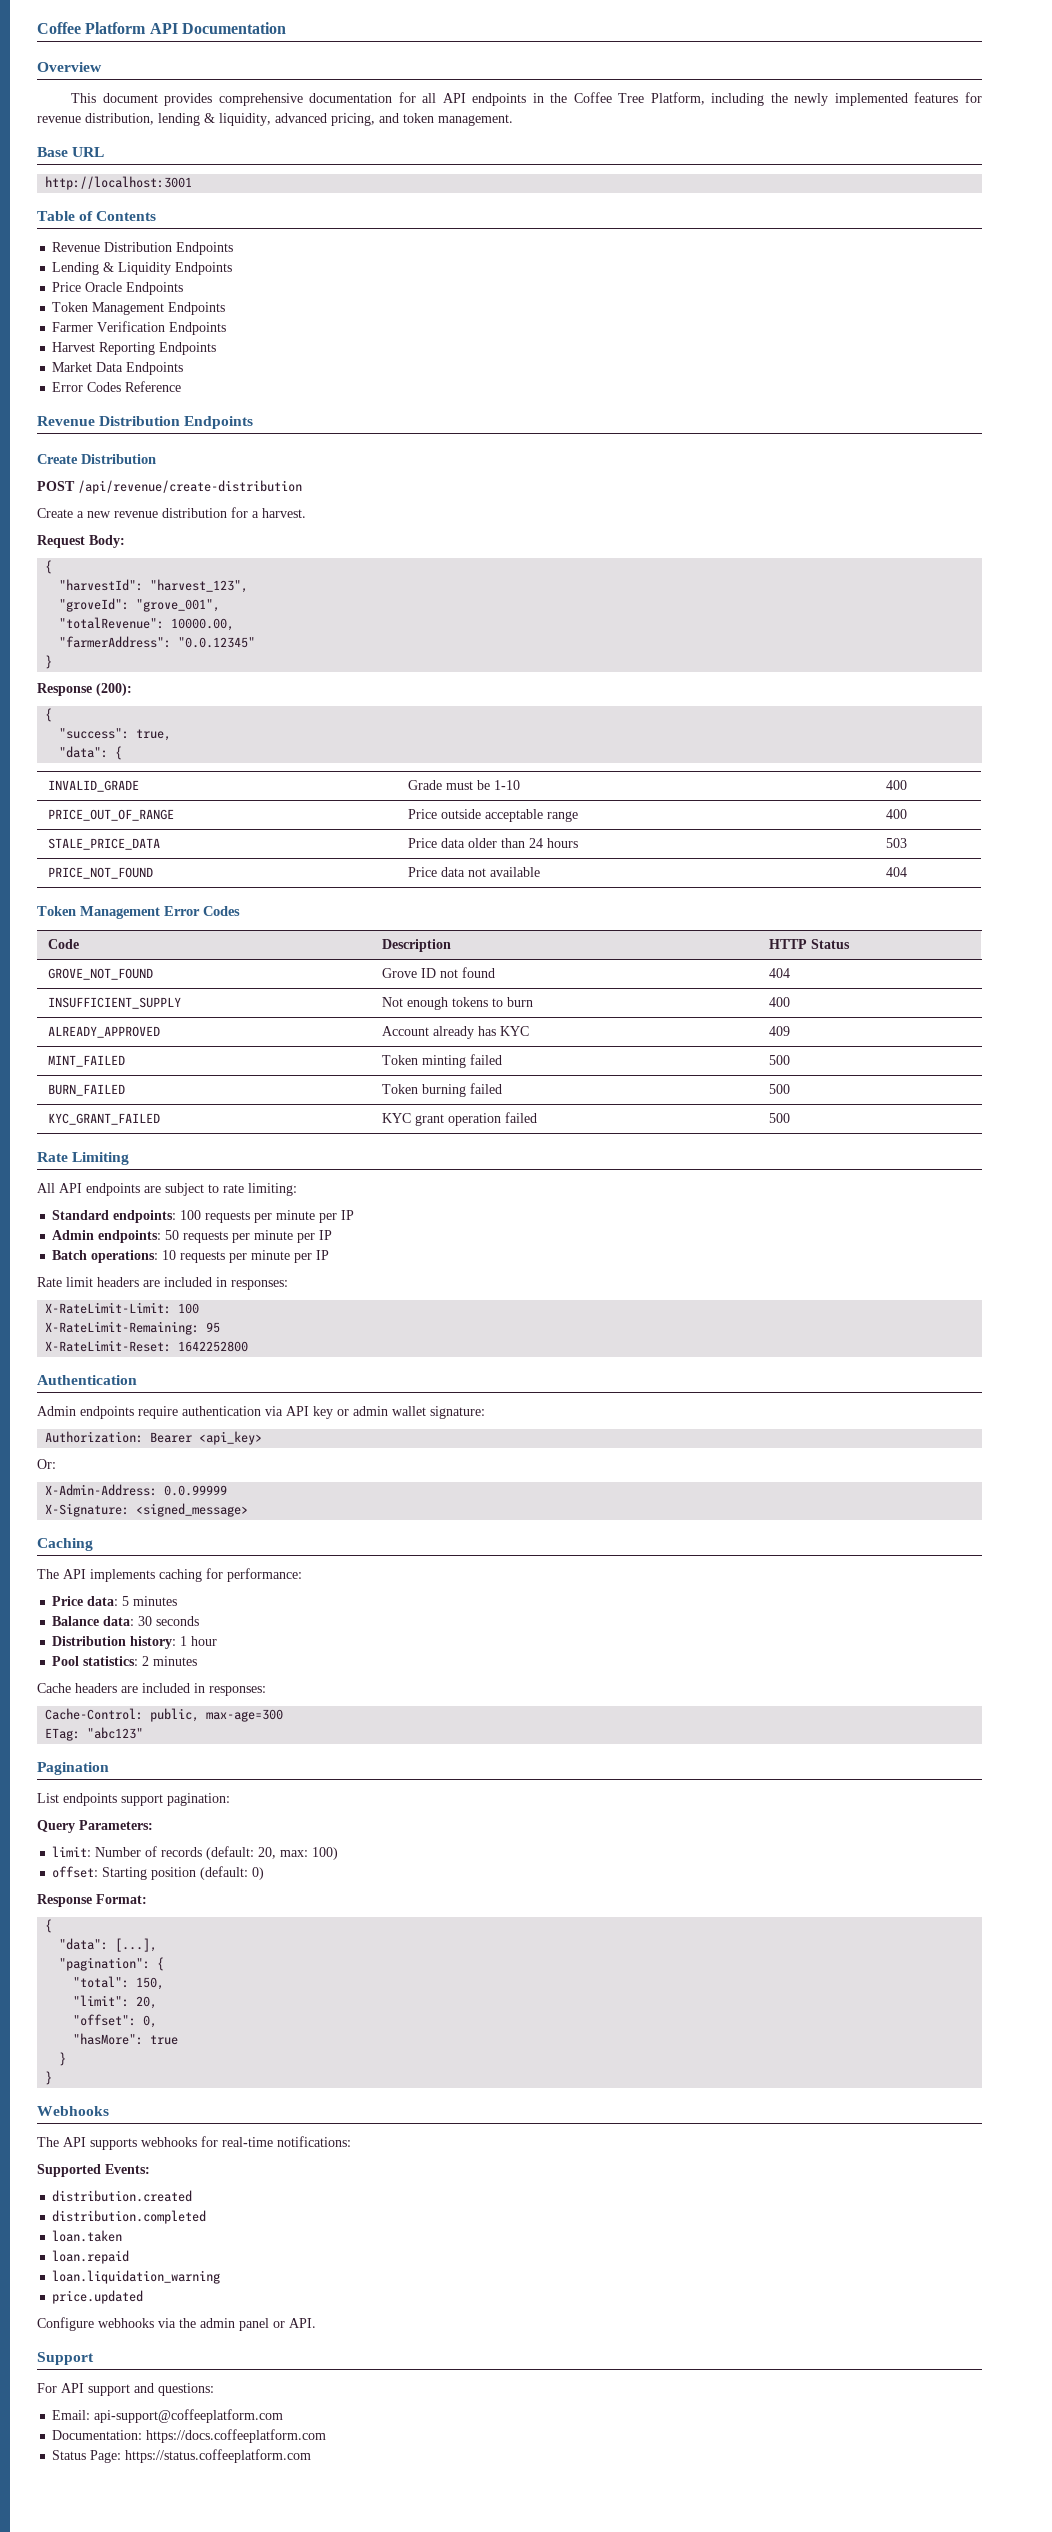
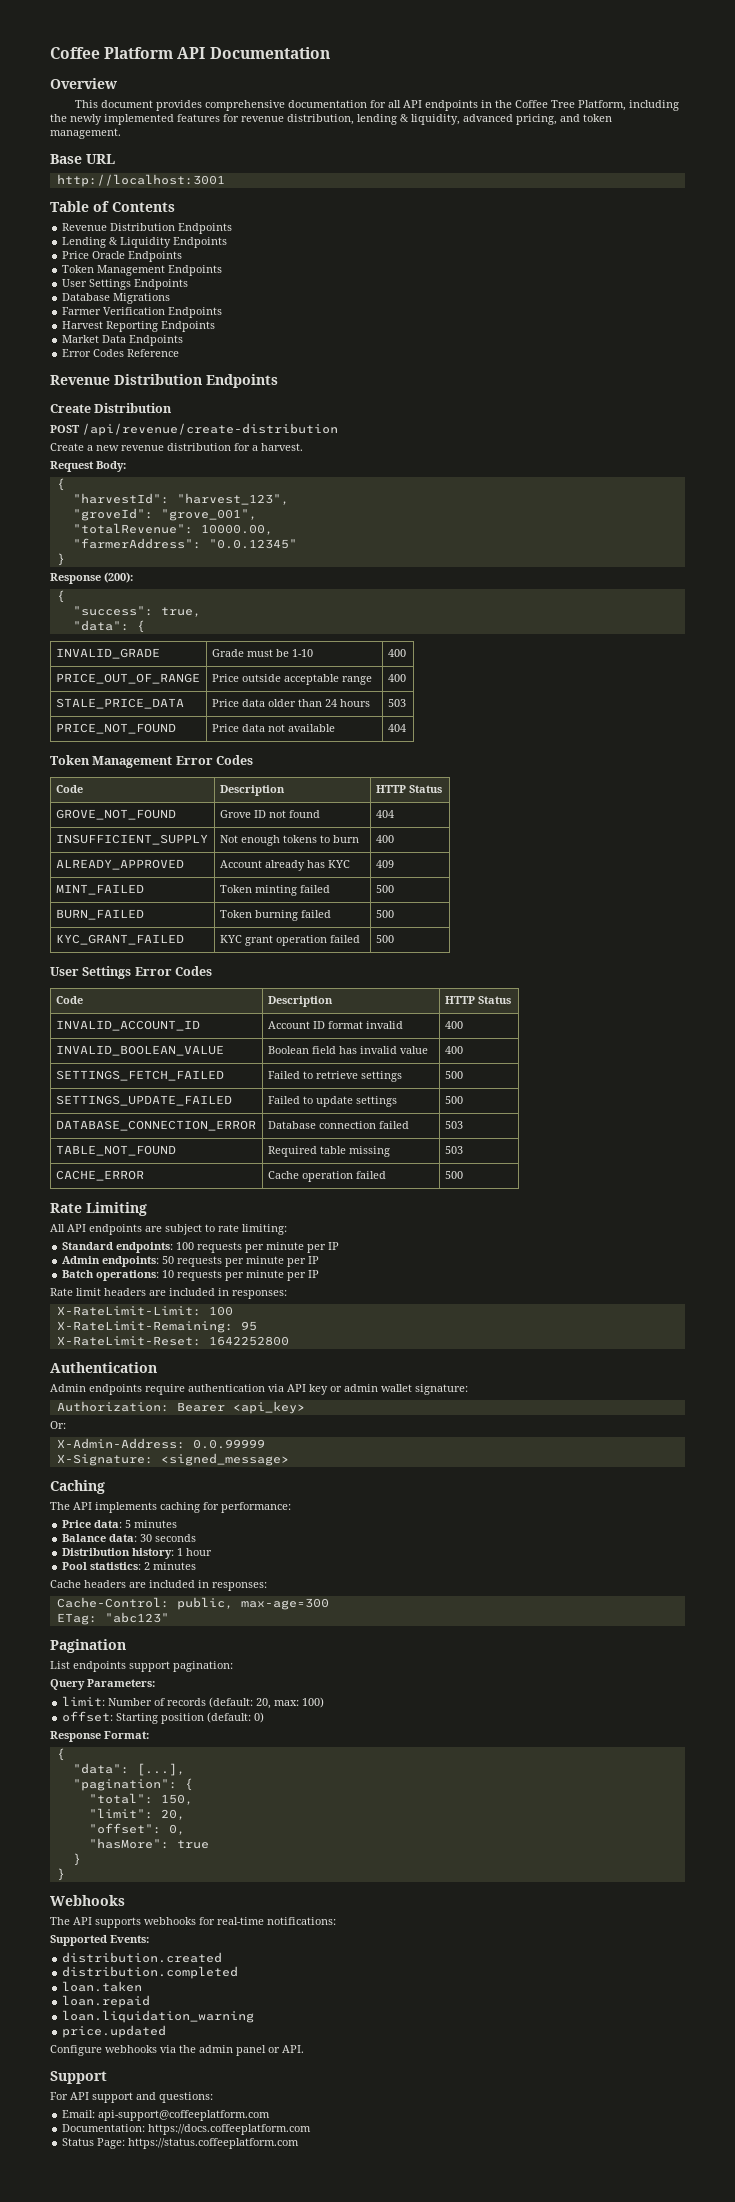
(226, 308) none -> [62,279,189,290] [62,293,171,304] // User Settings Endpoints // Database Migrations
(790, 1118) none -> [50,966,213,979] [55,996,83,1004] [267,996,333,1007] [444,996,511,1004] [55,1020,200,1031] [267,1021,403,1029] [444,1021,463,1029] [55,1045,224,1056] [267,1046,428,1054] [444,1046,463,1054] [55,1070,224,1081] [267,1071,402,1082] [444,1071,463,1079] [55,1095,232,1106] [267,1096,397,1107] [444,1096,463,1104] [55,1120,256,1131] [267,1121,409,1129] [444,1121,463,1129] [55,1145,176,1156] [267,1146,390,1157] [444,1146,463,1154] [55,1170,144,1181] [267,1171,386,1182] [444,1171,463,1179] // User Settings Error Codes // Code | Description | HTTP Status // INVALID_ACCOUNT_ID | Account ID format invalid | 400 // INVALID_BOOLEAN_VALUE | Boolean field has invalid value | 400 // SETTINGS_FETCH_FAILED | Failed to retrieve settings | 500 // SETTINGS_UPDATE_FAILED | Failed to update settings | 500 // DATABASE_CONNECTION_ERROR | Database connection failed | 503 // TABLE_NOT_FOUND | Required table missing | 503 // CACHE_ERROR | Cache operation failed | 500

